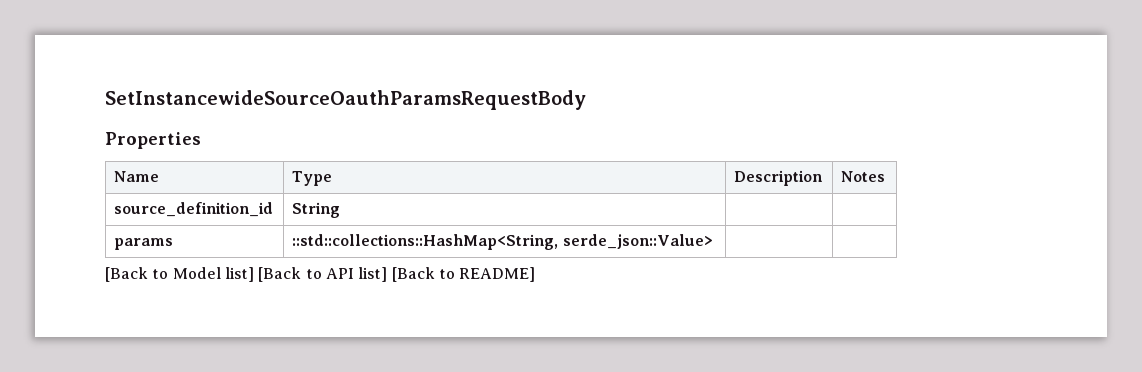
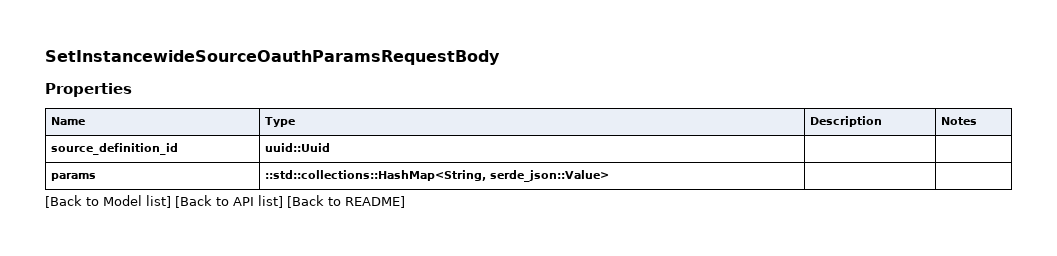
[292,202,341,218] String -> [265,143,331,152] uuid::Uuid

